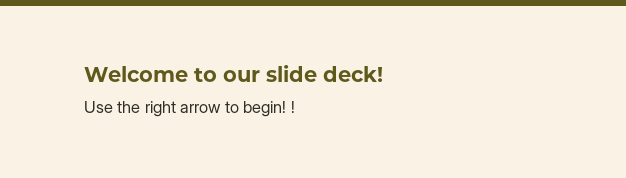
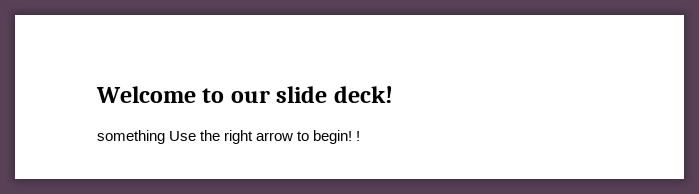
(383, 74) none -> [97,130,165,144] something

